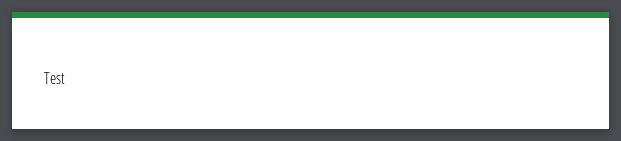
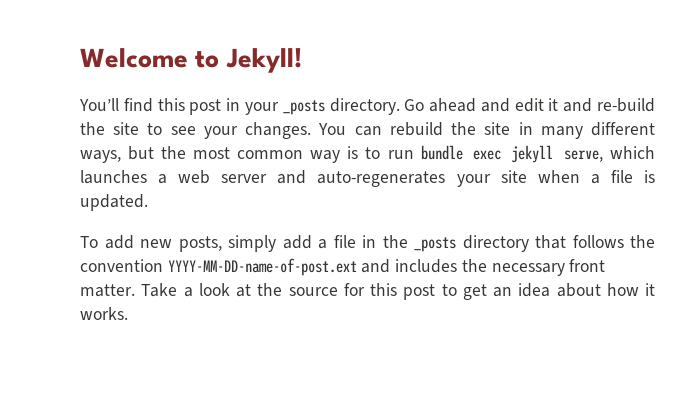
[44,72,65,84] Test -> [80,48,302,73] [79,98,655,115] [80,122,655,139] [80,145,655,163] [80,170,655,187] [80,194,148,211] [80,235,655,252] [80,258,606,276] [80,283,655,300] [80,307,128,320] Welcome to Jekyll! // You’ll find this post in your _posts directory. Go ahead and edit it and re-build the site to see your changes. You can rebuild the site in many different ways, but the most common way is to run bundle exec jekyll serve, which launches a web server and auto-regenerates your site when a file is updated. // To add new posts, simply add a file in the _posts directory that follows the convention YYYY-MM-DD-name-of-post.ext and includes the necessary front matter. Take a look at the source for this post to get an idea about how it works.

